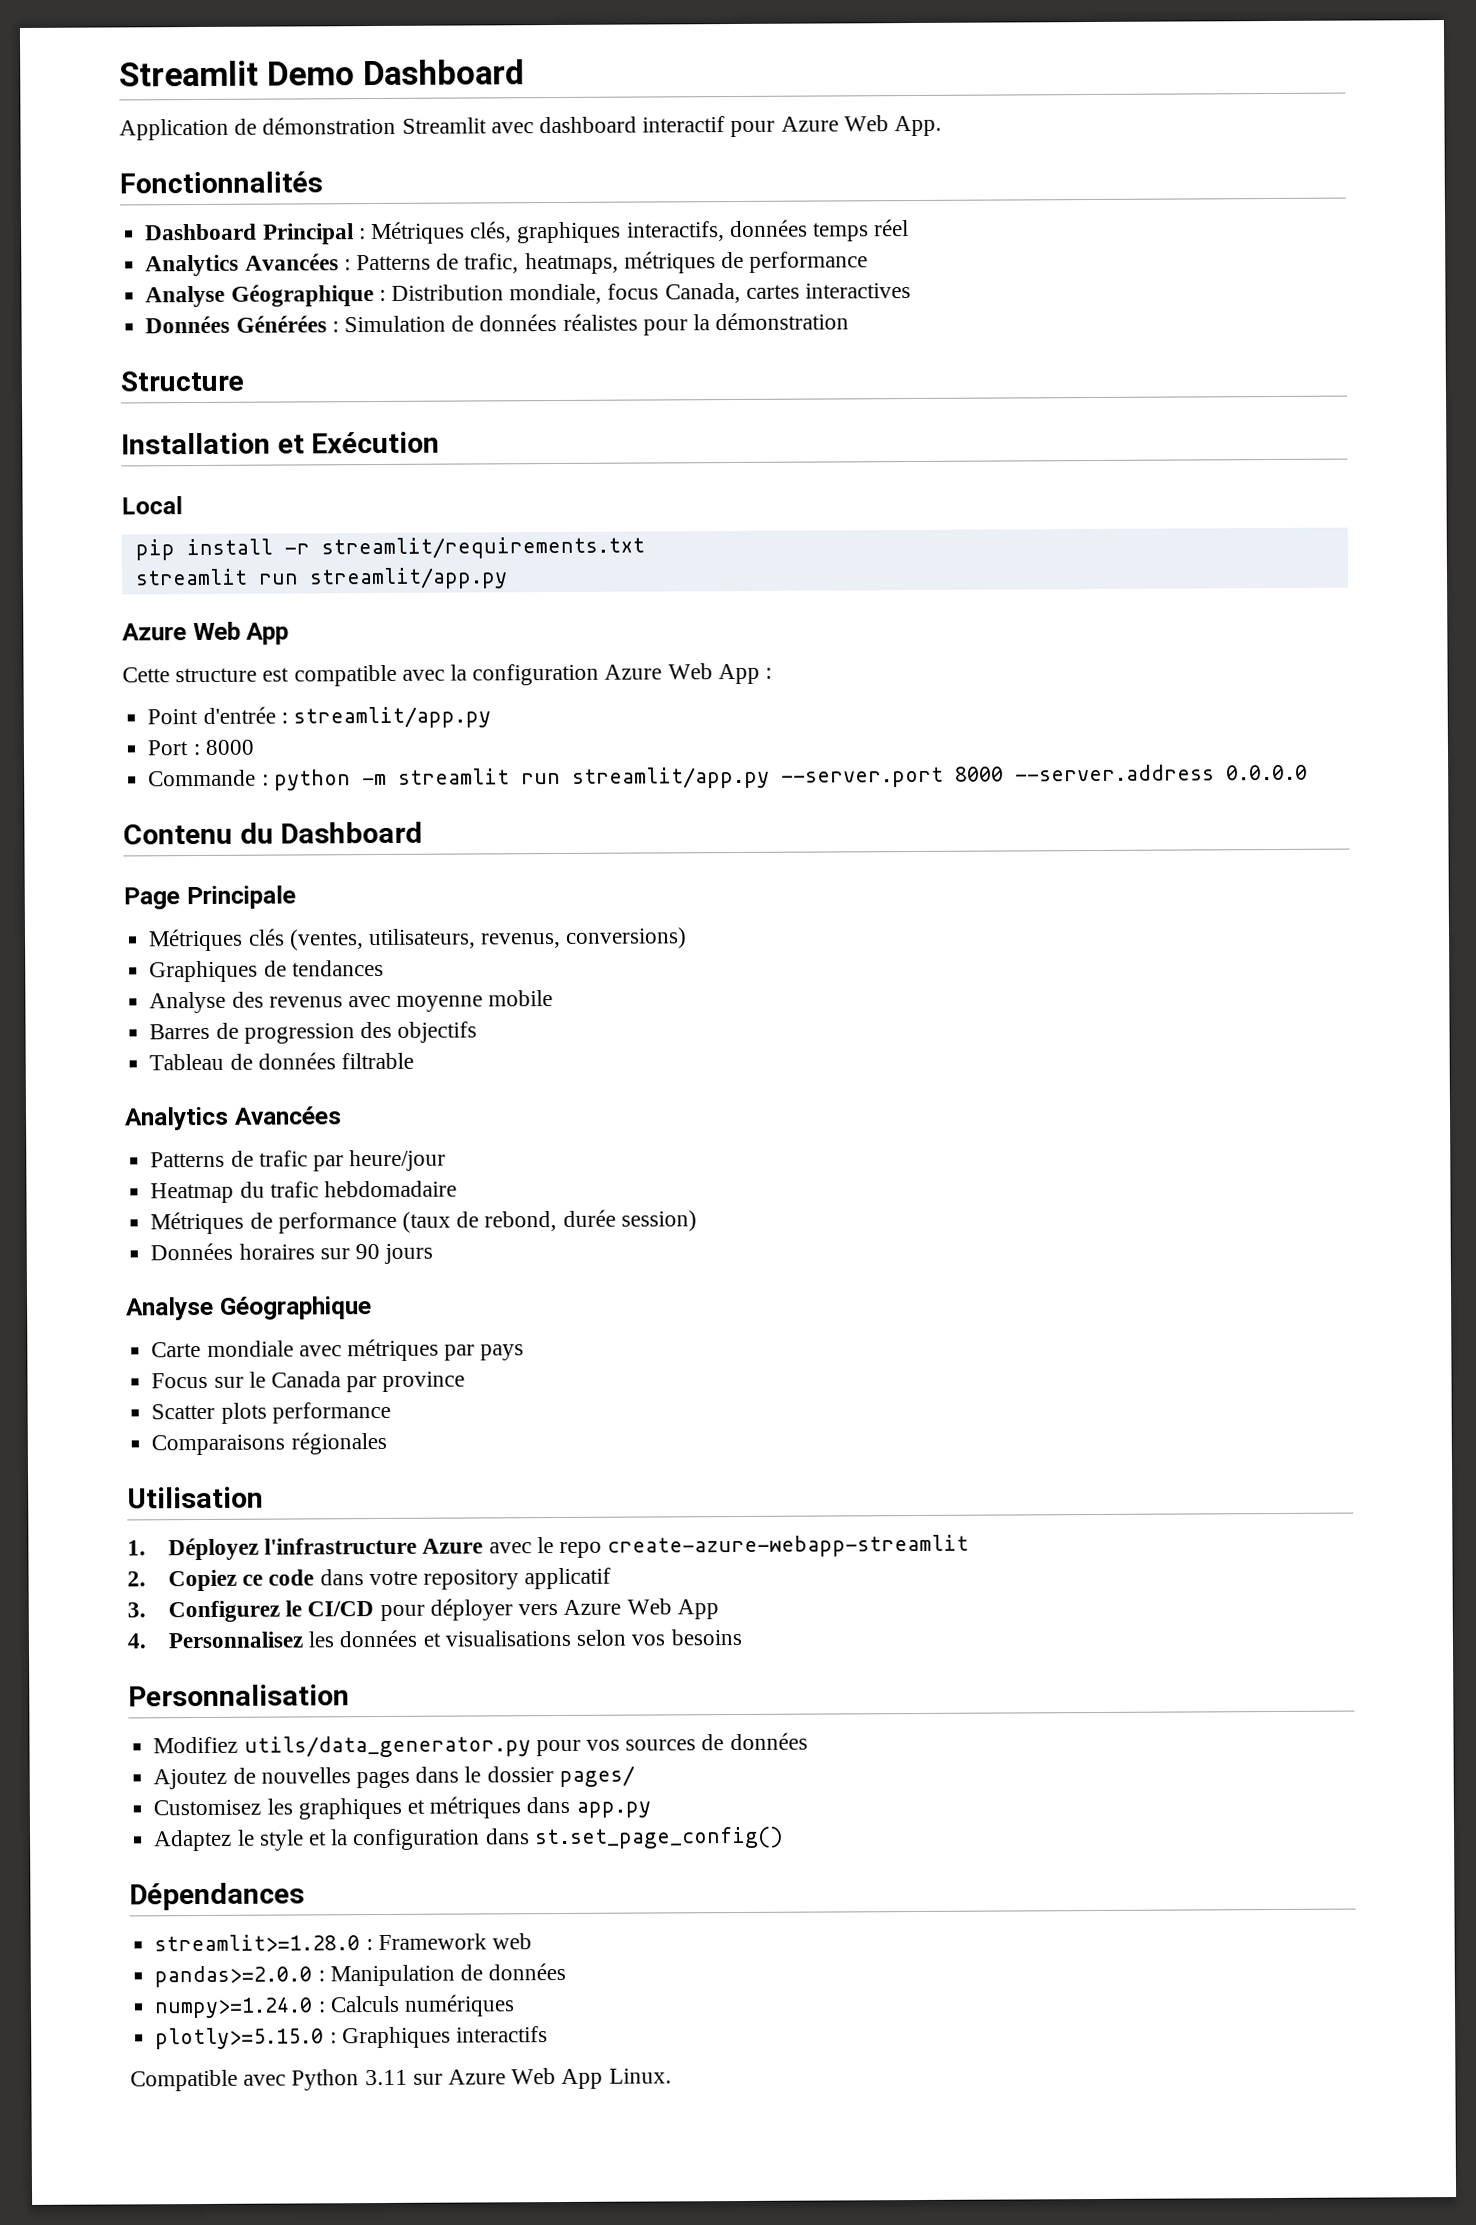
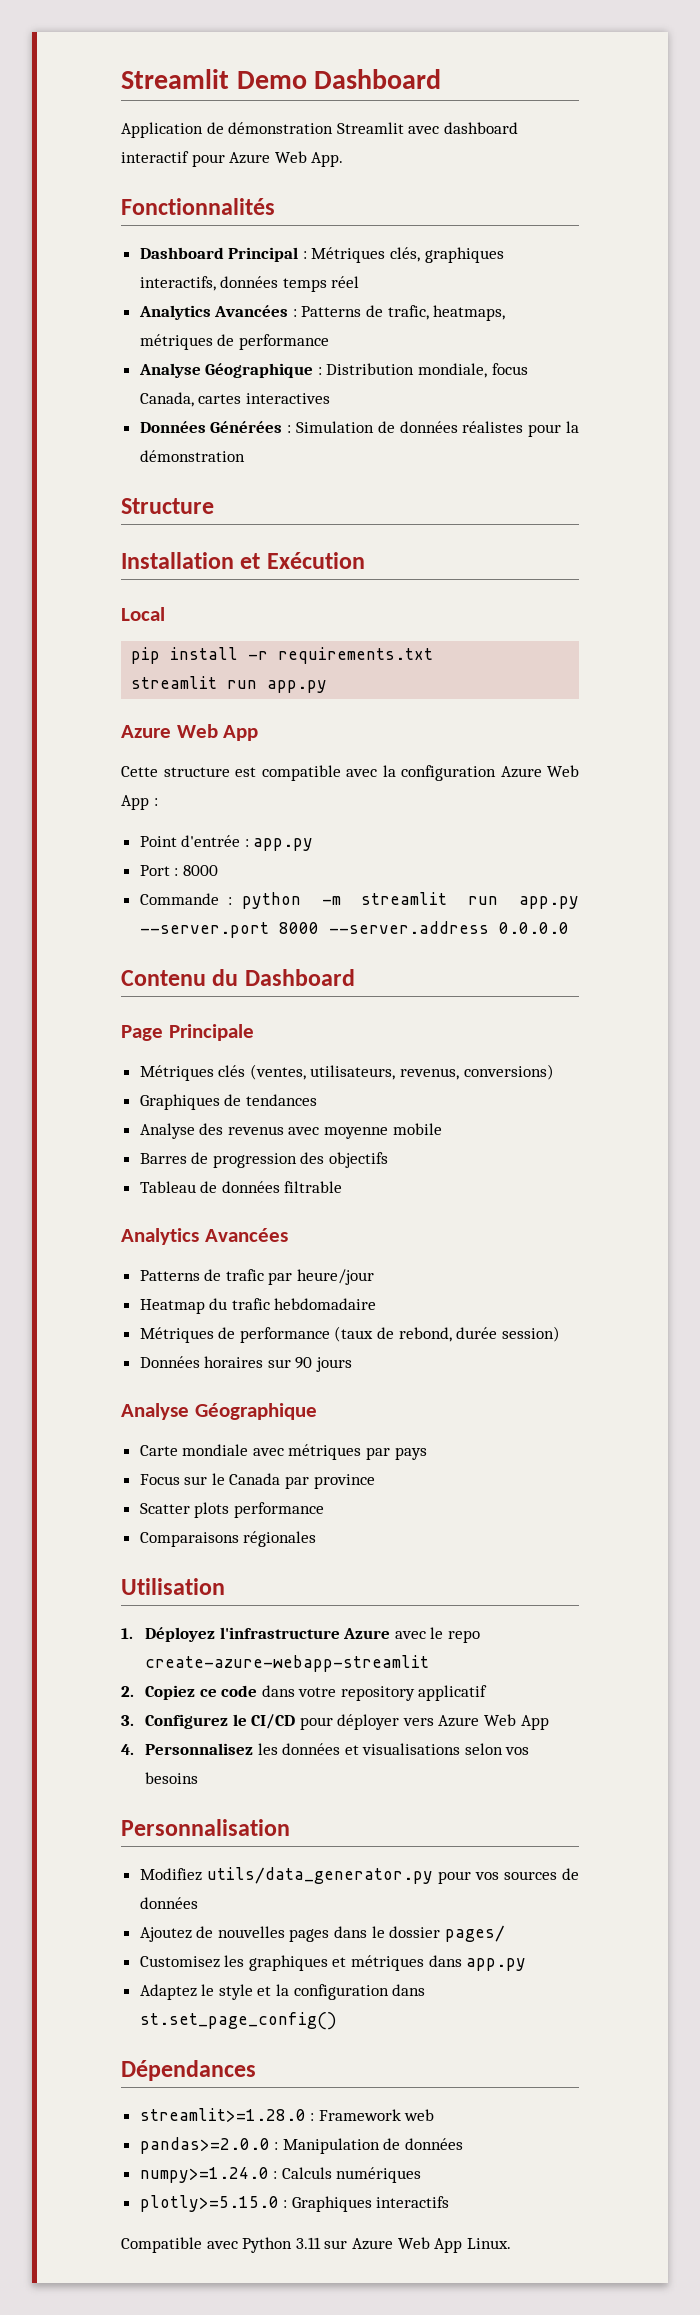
[320,536,645,560] [134,567,508,590] streamlit/requirements.txt // streamlit run streamlit/app.py -> [278,647,434,664] [131,676,328,693] requirements.txt // streamlit run app.py
[292,706,491,729] streamlit/app.py -> [253,838,314,851] app.py
[571,766,770,789] streamlit/app.py -> [519,896,579,909] app.py

